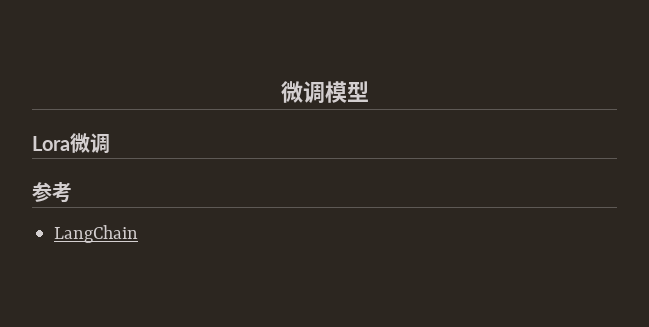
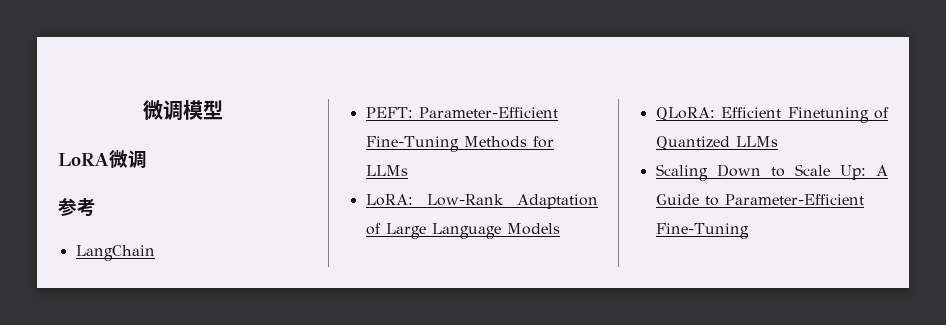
[32,136,70,151] Lora -> [58,153,109,166] LoRA
(138, 234) none -> [365,107,558,118] [365,136,554,152] [365,165,408,176] [365,194,598,209] [365,223,560,239] [655,107,889,123] [655,136,778,150] [655,164,888,181] [655,194,864,206] [655,223,749,239] // PEFT: Parameter-Efficient Fine-Tuning Methods for LLMs // LoRA: Low-Rank Adaptation of Large Language Models // QLoRA: Efficient Finetuning of Quantized LLMs // Scaling Down to Scale Up: A Guide to Parameter-Efficient Fine-Tuning

